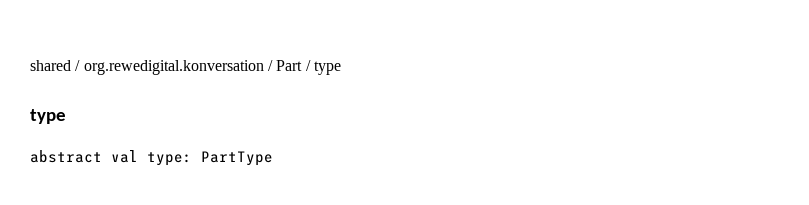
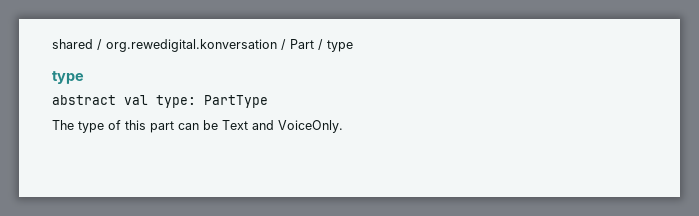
(273, 158) none -> [52,120,343,133] // The type of this part can be Text and VoiceOnly.

